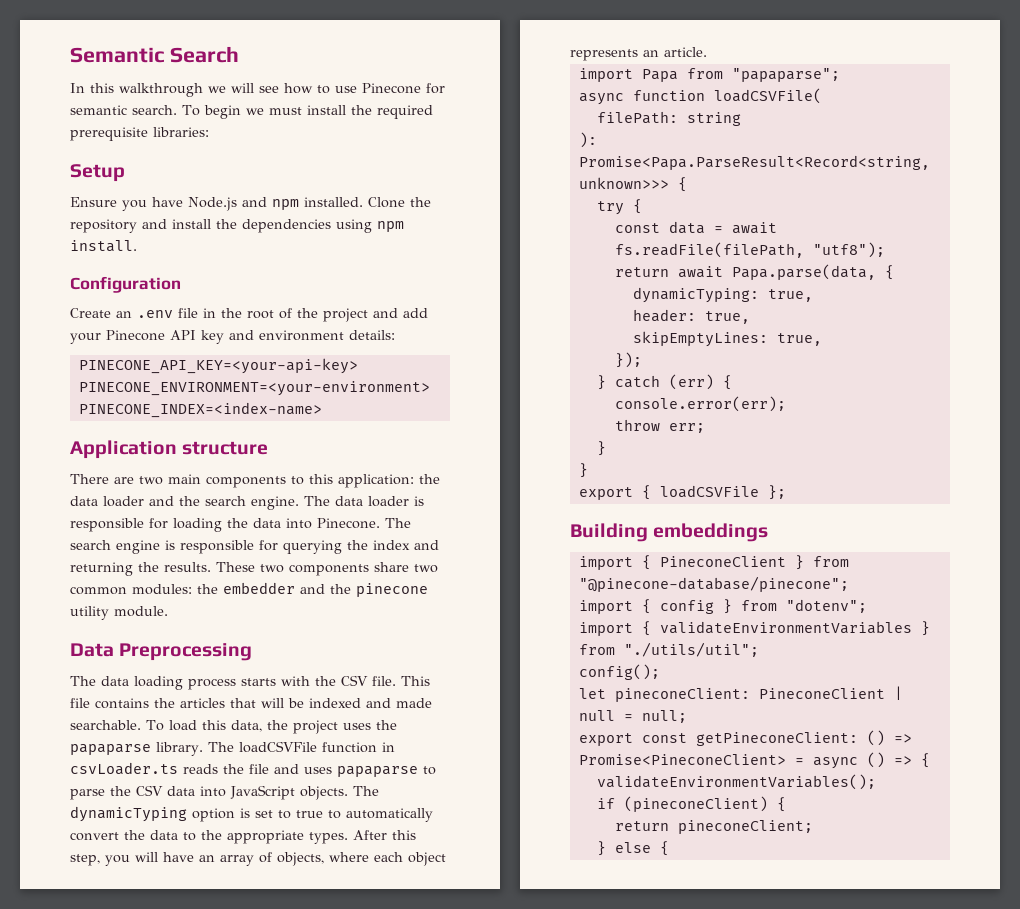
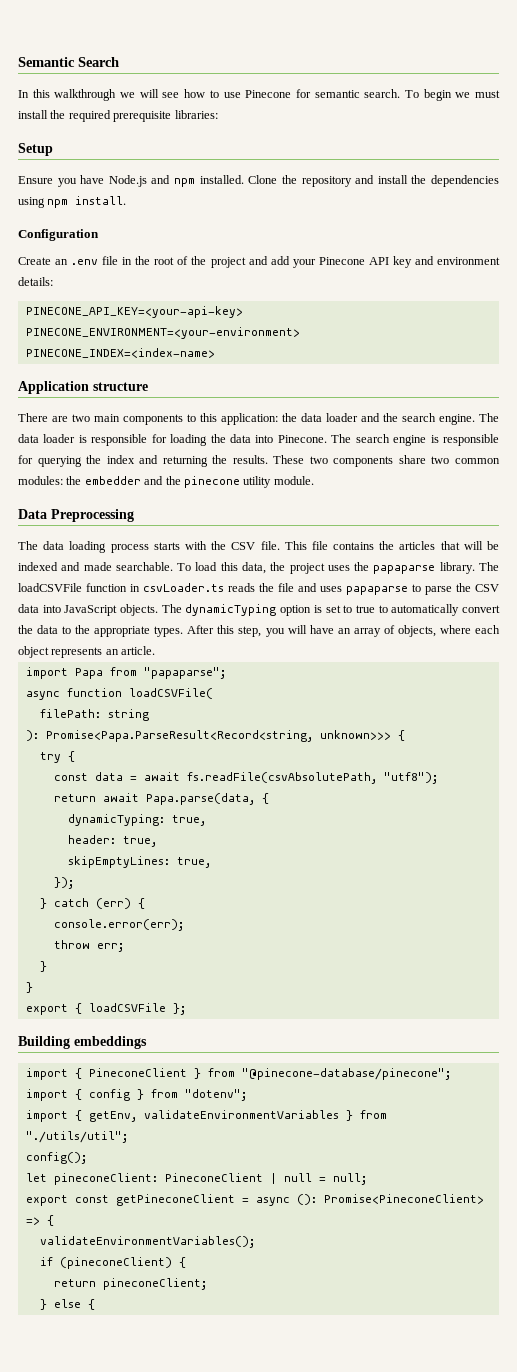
[614,242,804,258] fs.readFile(filePath, -> [186,772,377,784] fs.readFile(csvAbsolutePath,
(651, 628) none -> [88,1111,137,1122] getEnv,
[695,730,912,746] [578,752,885,769] getPineconeClient: () => Promise<PineconeClient> = async () -> [115,1194,484,1206] getPineconeClient = async (): Promise<PineconeClient>

